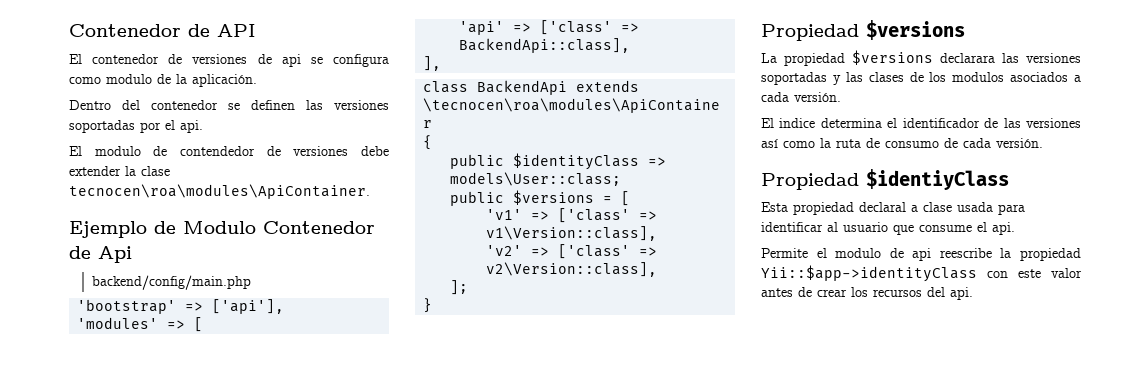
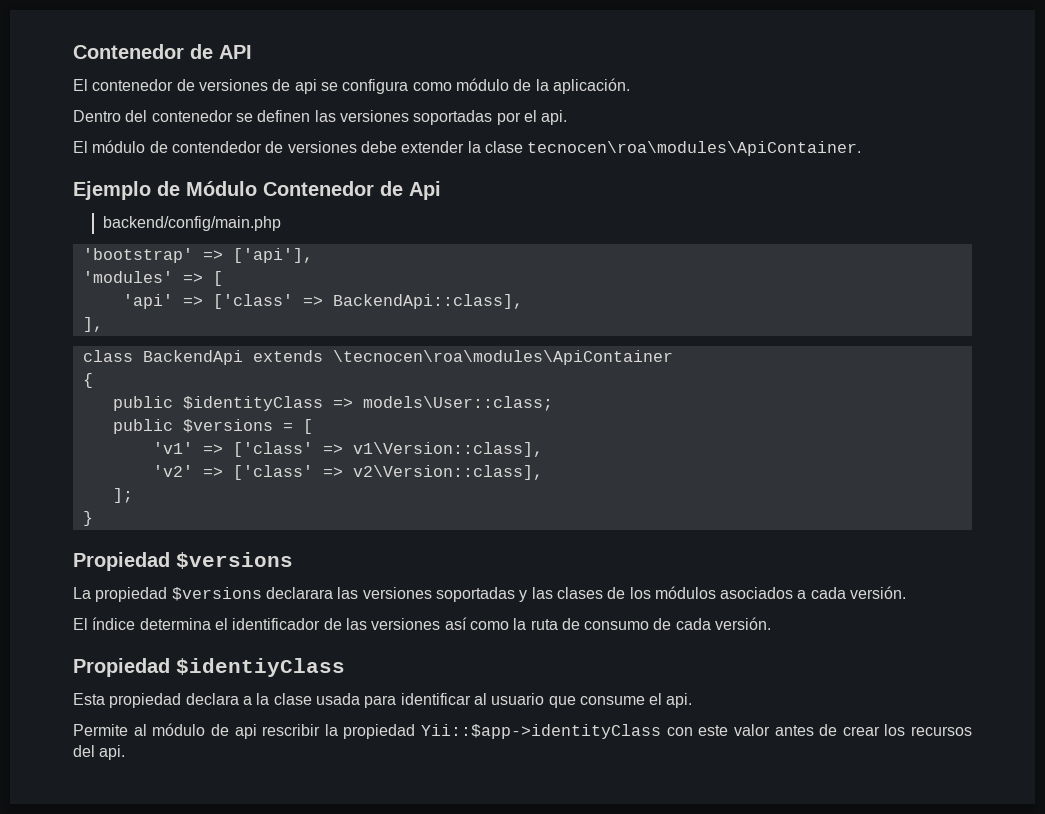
[106,74,152,84] modulo -> [455,78,509,91] módulo
[94,146,141,156] modulo -> [92,140,146,153] módulo
[183,221,256,234] Modulo -> [186,181,257,196] Módulo
[952,72,1005,82] modulos -> [654,586,716,599] módulos
[779,118,816,128] indice -> [92,617,136,630] índice
[859,202,918,212] declaral a -> [185,693,270,705] declara a la
[816,248,992,261] el modulo de api reescribe -> [133,723,321,739] al módulo de api rescribir

